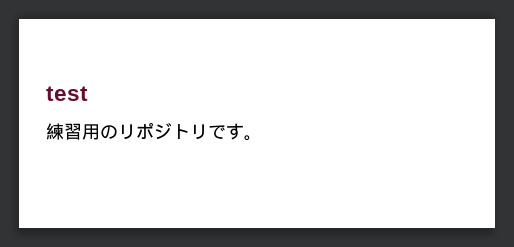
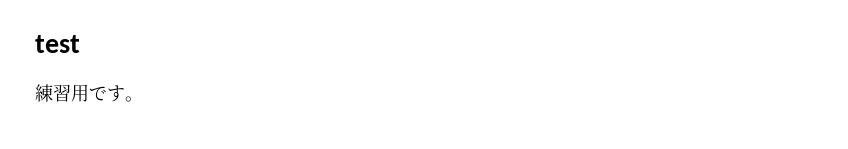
[100,122,208,140] のリポジトリ -> (89, 93) none

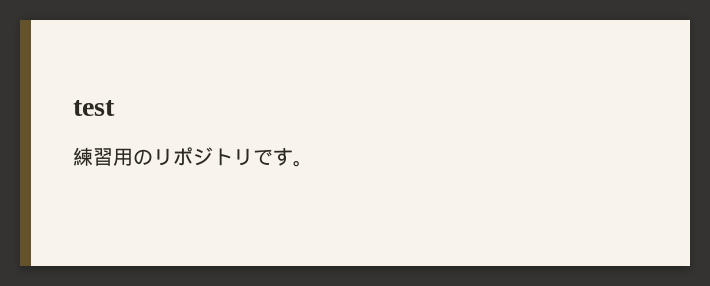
(89, 93) none -> [133,147,253,166] のリポジトリ

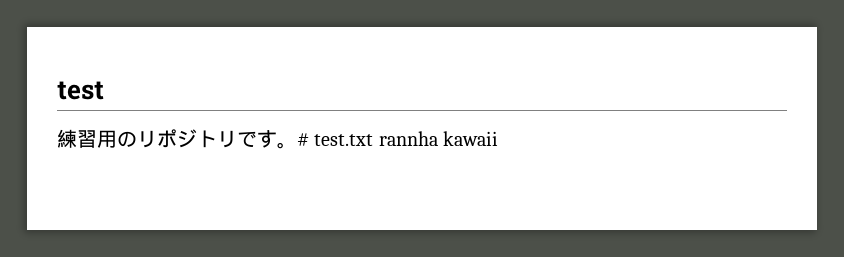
(313, 163) none -> [297,131,499,146] # test.txt rannha kawaii

